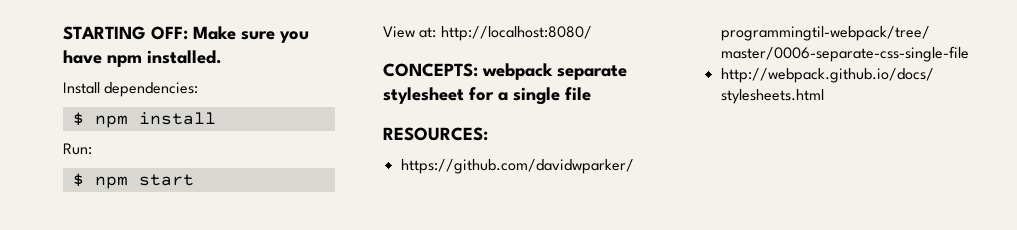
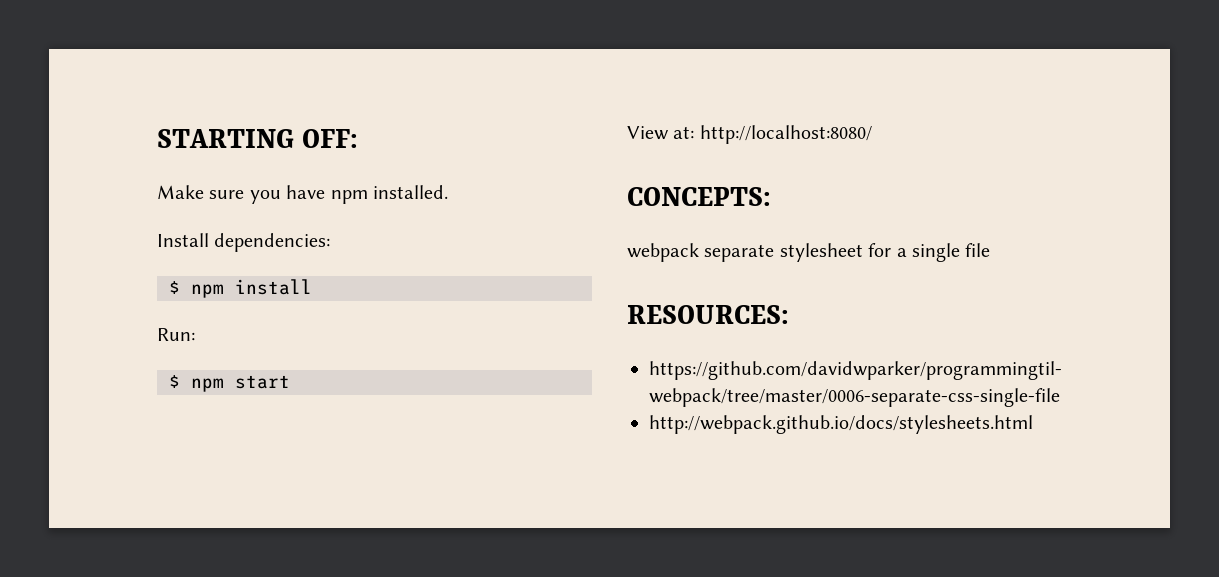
(188, 33) none -> (359, 138) //
(478, 70) none -> (771, 196) //

